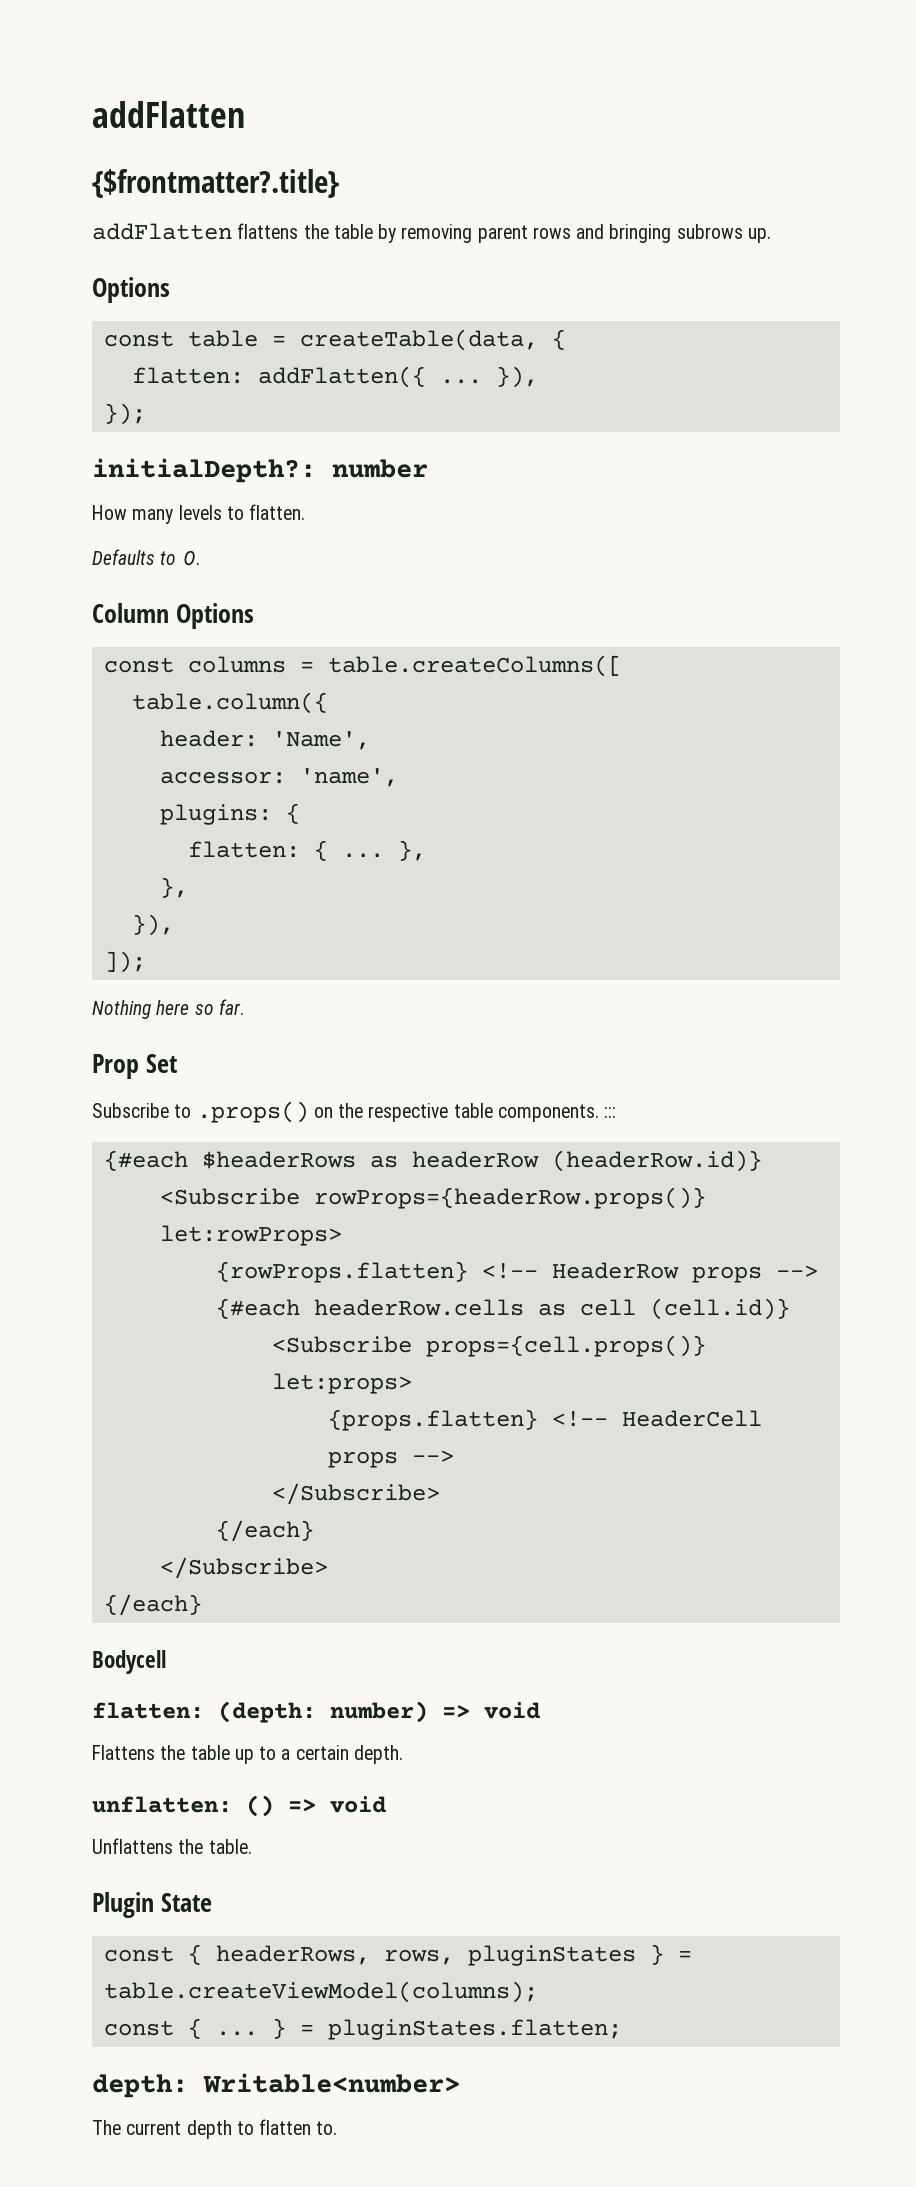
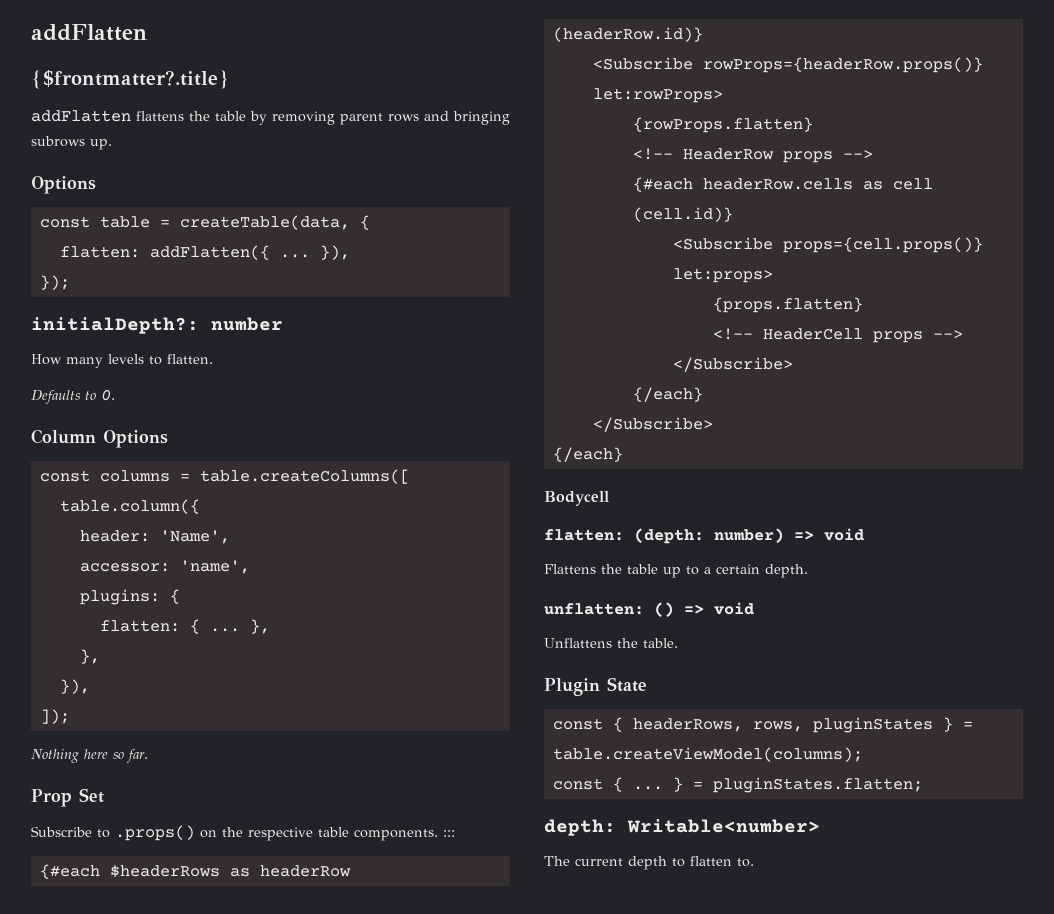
(468, 1272) none -> (813, 125) //
(538, 1420) none -> (863, 305) //

